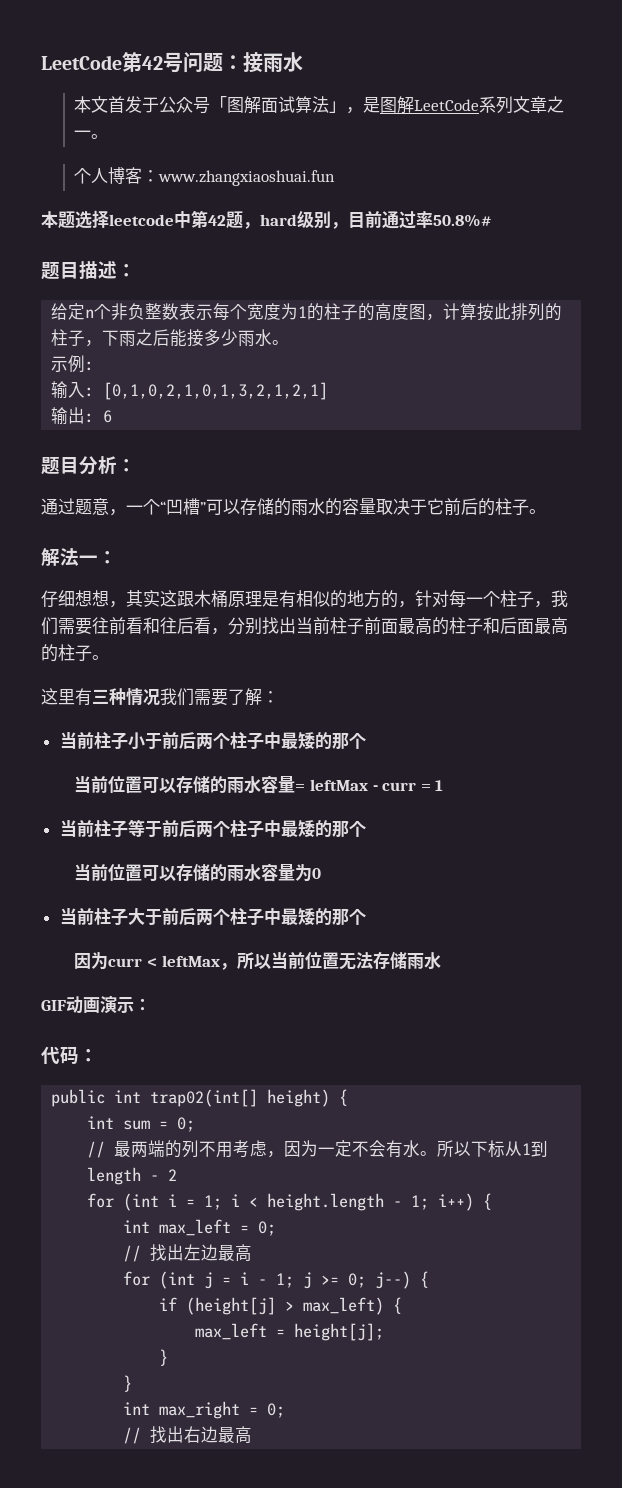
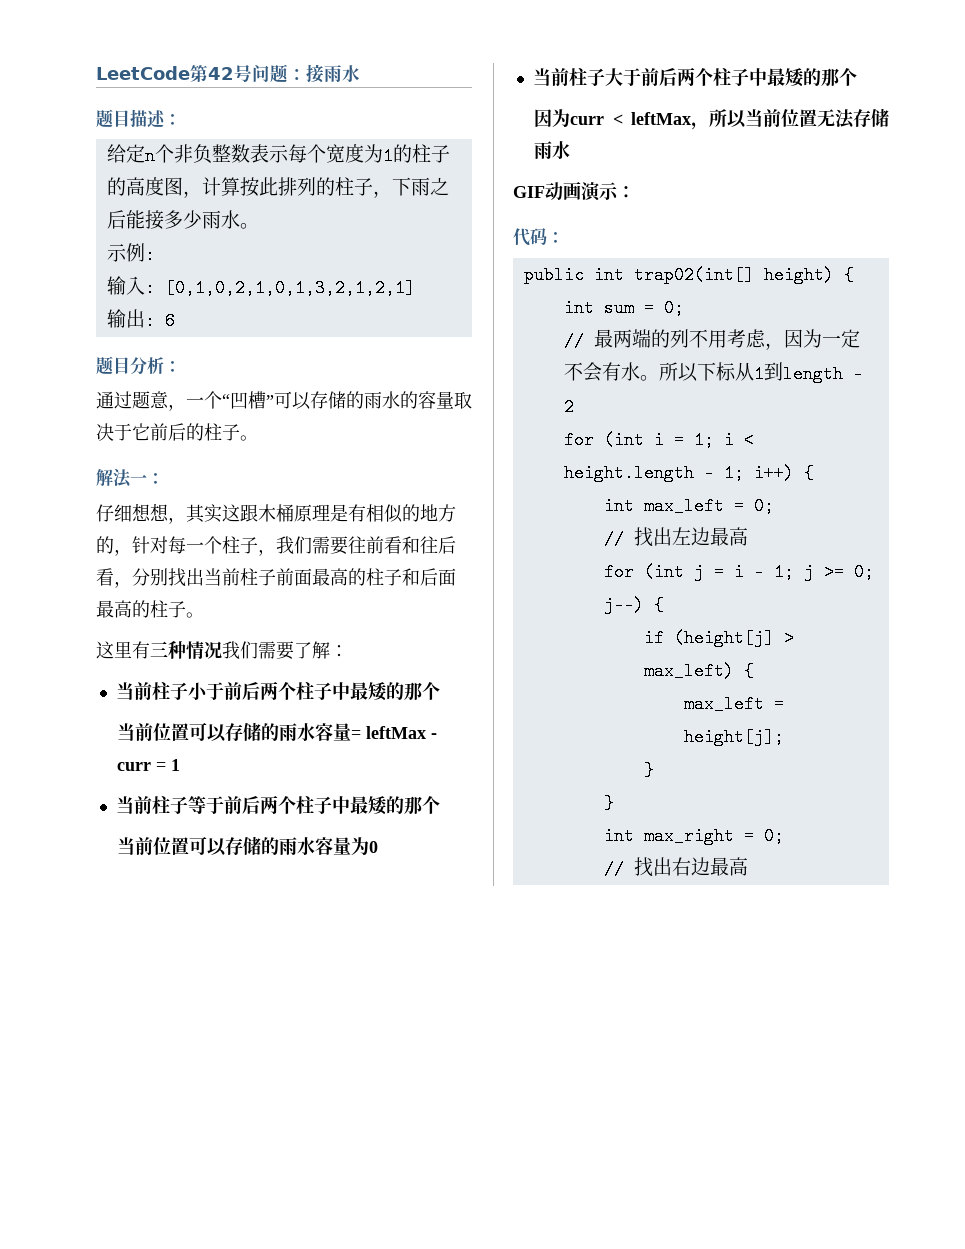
[74,96,565,114] [74,130,109,139] [74,167,336,186] [41,210,492,229] // 本文首发于公众号「图解面试算法」，是图解LeetCode系列文章之一。 // 个人博客：www.zhangxiaoshuai.fun // 本题选择leetcode中第42题，hard级别，目前通过率50.8%# -> (360, 73) none

